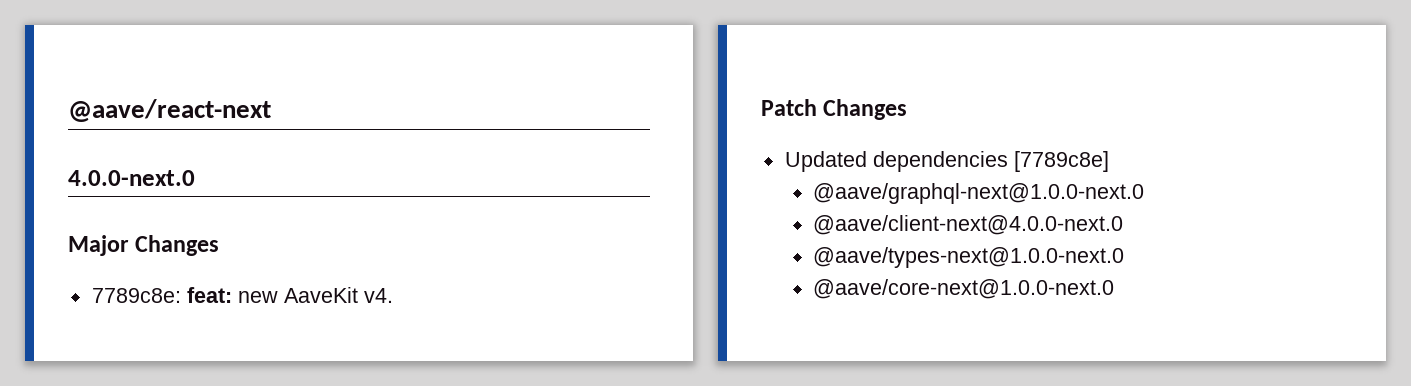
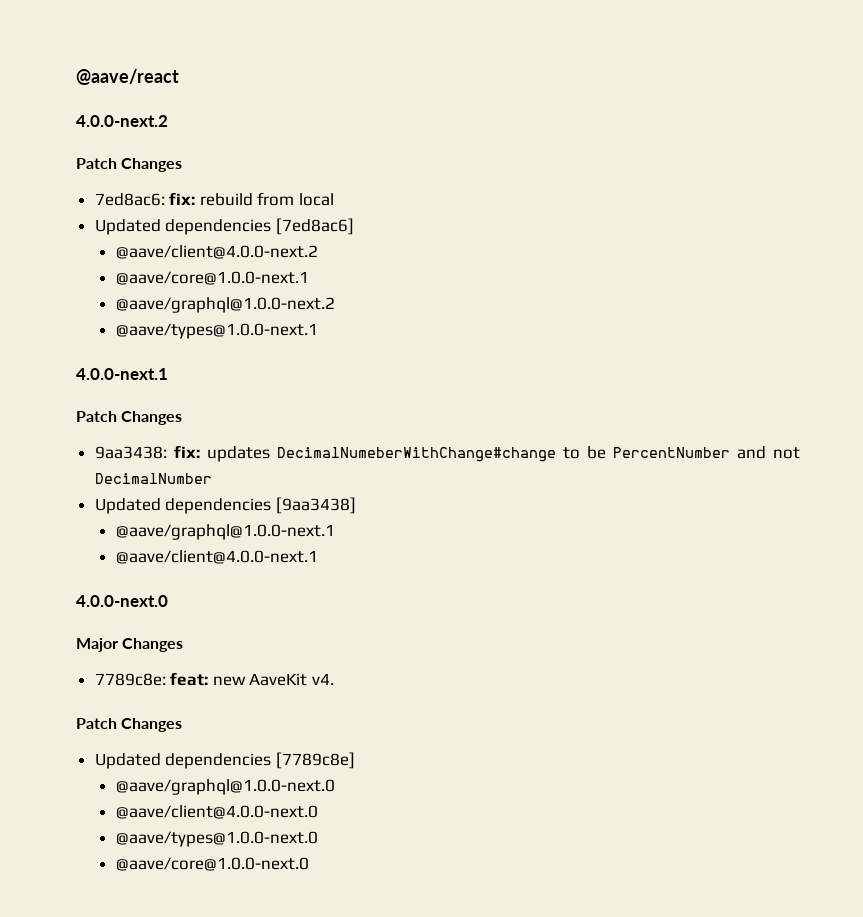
[68,99,271,122] @aave/react-next -> [76,69,179,85] [76,115,168,127] [76,158,183,172] [94,192,335,206] [94,218,354,235] [115,245,318,259] [115,271,309,285] [115,297,335,313] [115,323,318,339] [76,368,168,380] [76,411,183,425] [94,445,800,462] [94,473,212,484] [94,497,356,514] [115,524,335,540] [115,550,318,564] @aave/react // 4.0.0-next.2 // Patch Changes // 7ed8ac6: fix: rebuild from local // Updated dependencies [7ed8ac6] // @aave/client@4.0.0-next.2 // @aave/core@1.0.0-next.1 // @aave/graphql@1.0.0-next.2 // @aave/types@1.0.0-next.1 // 4.0.0-next.1 // Patch Changes // 9aa3438: fix: updates DecimalNumeberWithChange#change to be PercentNumber and not DecimalNumber // Updated dependencies [9aa3438] // @aave/graphql@1.0.0-next.1 // @aave/client@4.0.0-next.1
[813,183,1145,204] [813,215,1124,235] [813,247,1125,268] [813,279,1115,299] @aave/graphql-next@1.0.0-next.0 // @aave/client-next@4.0.0-next.0 // @aave/types-next@1.0.0-next.0 // @aave/core-next@1.0.0-next.0 -> [115,779,335,795] [115,805,318,819] [115,831,318,847] [115,857,309,871] @aave/graphql@1.0.0-next.0 // @aave/client@4.0.0-next.0 // @aave/types@1.0.0-next.0 // @aave/core@1.0.0-next.0

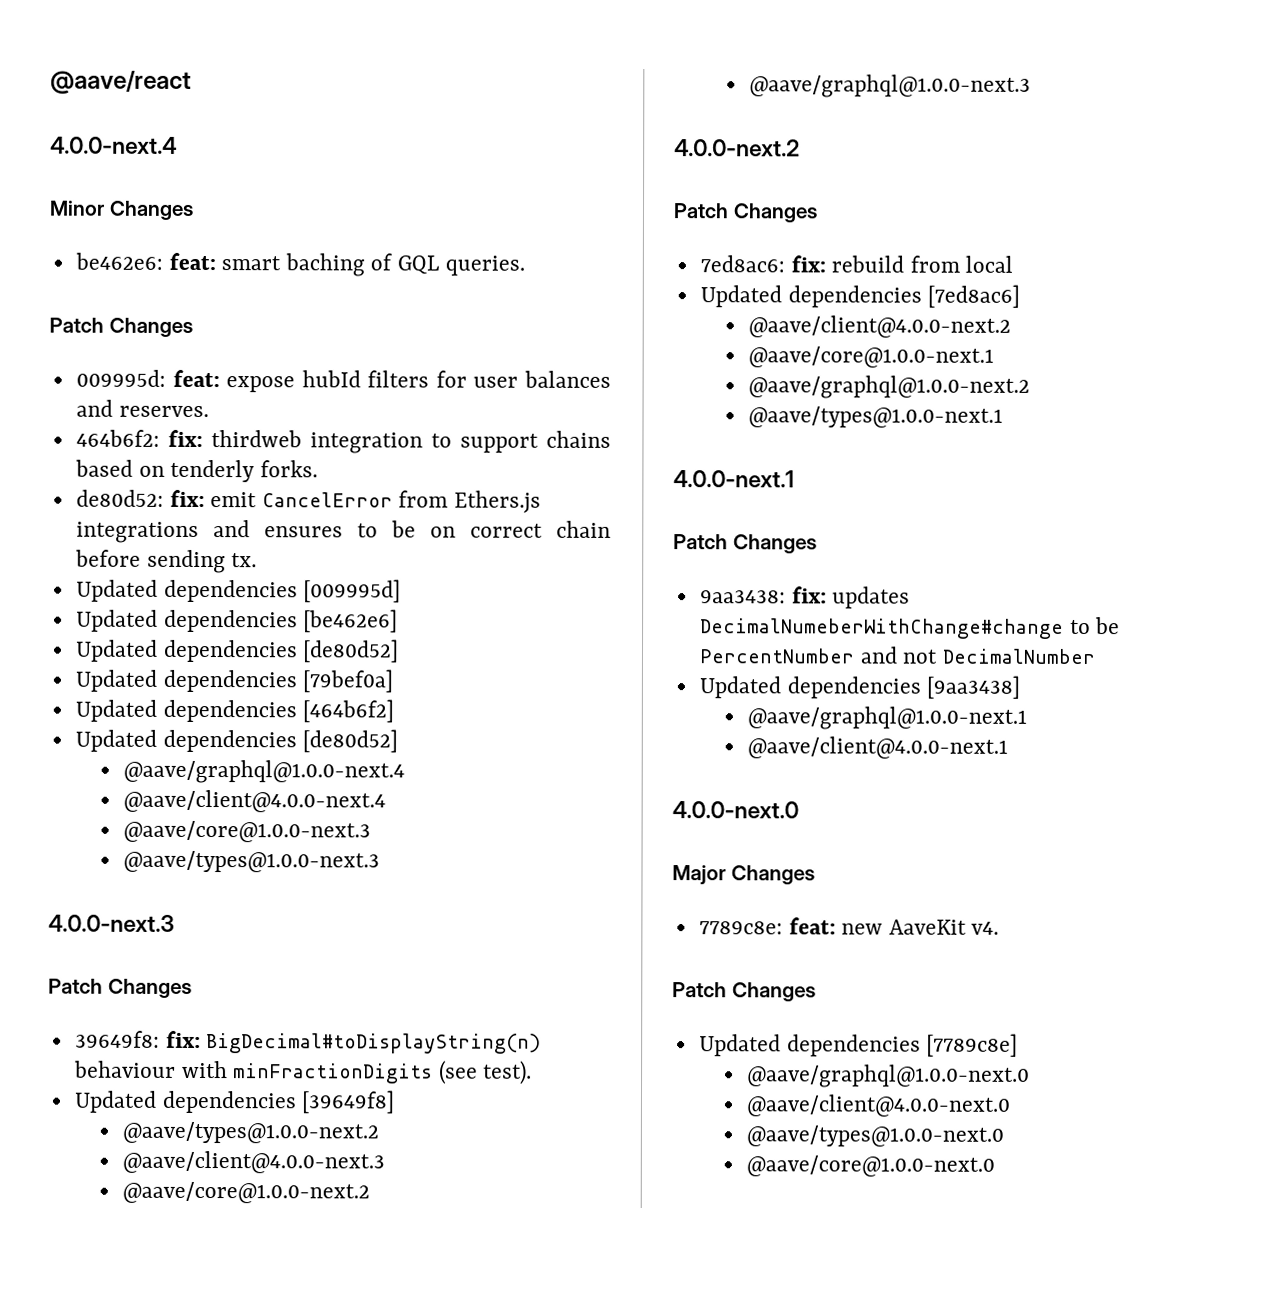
(179, 77) none -> [50,136,177,154] [49,200,194,220] [74,252,525,277] [49,317,193,337] [75,369,611,393] [75,399,209,418] [75,429,611,454] [74,459,318,483] [75,489,542,513] [75,520,611,543] [74,549,258,574] [75,579,402,603] [75,609,399,633] [74,639,400,663] [74,669,394,693] [74,699,395,723] [74,729,399,753] [122,759,405,784] [122,789,386,813] [122,820,371,843] [122,850,380,873] [48,914,175,932] [48,978,192,998] [74,1030,542,1054] [73,1060,533,1085] [73,1090,396,1114] [121,1121,379,1144] [121,1150,385,1174] [121,1181,370,1204] [748,74,1031,98] // 4.0.0-next.4 // Minor Changes // be462e6: feat: smart baching of GQL queries. // Patch Changes // 009995d: feat: expose hubId filters for user balances and reserves. // 464b6f2: fix: thirdweb integration to support chains based on tenderly forks. // de80d52: fix: emit CancelError from Ethers.js integrations and ensures to be on correct chain before sending tx. // Updated dependencies [009995d] // Updated dependencies [be462e6] // Updated dependencies [de80d52] // Updated dependencies [79bef0a] // Updated dependencies [464b6f2] // Updated dependencies [de80d52] // @aave/graphql@1.0.0-next.4 // @aave/client@4.0.0-next.4 // @aave/core@1.0.0-next.3 // @aave/types@1.0.0-next.3 // 4.0.0-next.3 // Patch Changes // 39649f8: fix: BigDecimal#toDisplayString(n) behaviour with minFractionDigits (see test). // Updated dependencies [39649f8] // @aave/types@1.0.0-next.2 // @aave/client@4.0.0-next.3 // @aave/core@1.0.0-next.2 // @aave/graphql@1.0.0-next.3

